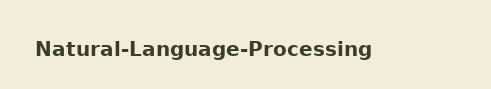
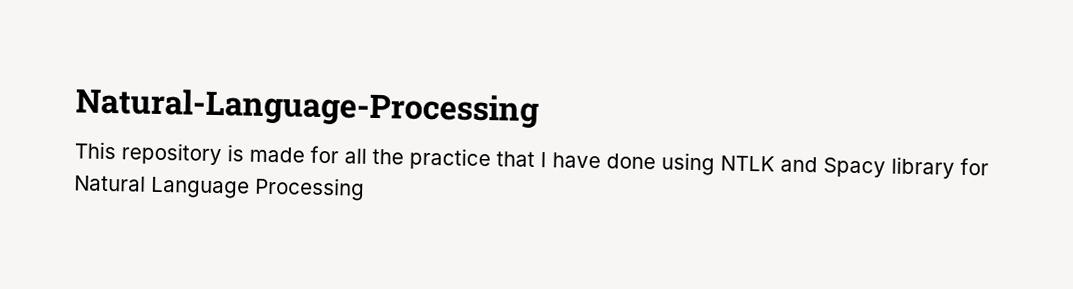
(372, 50) none -> [74,141,989,179] [74,175,365,201] // This repository is made for all the practice that I have done using NTLK and Spacy library for Natural Language Processing

